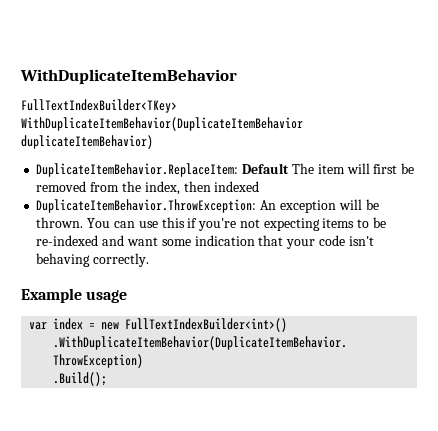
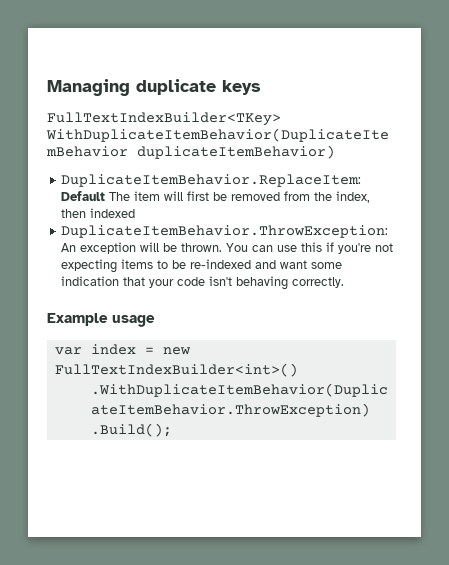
[20,69,237,84] WithDuplicateItemBehavior -> [47,79,261,96] Managing duplicate keys

